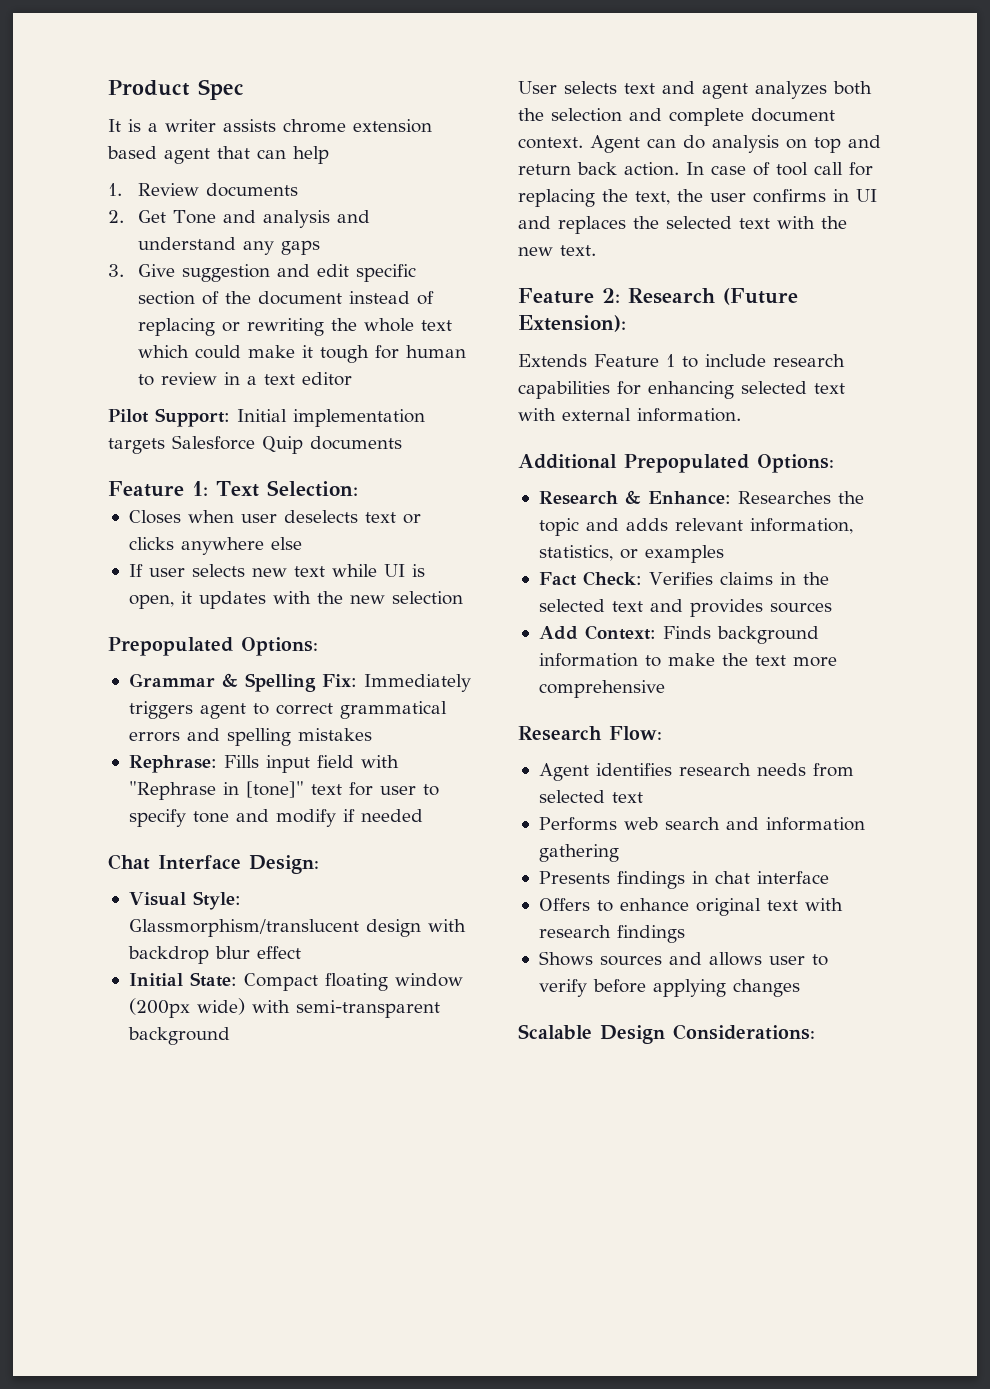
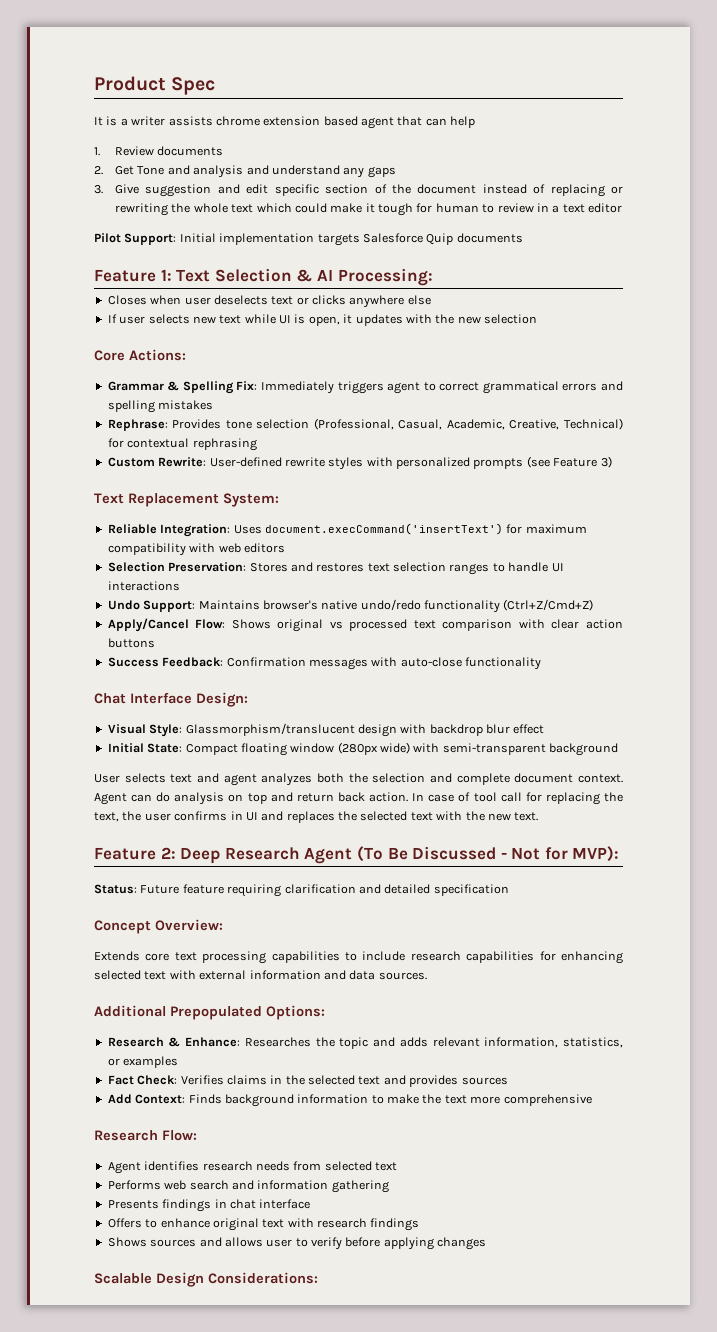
[266,480,358,497] Selection: -> [214,268,433,286] Selection & AI Processing:
[108,637,318,656] Prepopulated Options: -> [94,349,186,361] Core Actions:
[223,755,399,773] [128,781,439,800] [128,809,423,827] Fills input field with "Rephrase in [tone]" text for user to specify tone and modify if needed -> [172,418,623,430] [107,438,257,451] [107,456,612,470] [94,493,279,507] [107,523,587,537] [107,543,285,556] [107,562,564,575] [107,581,180,591] [107,599,594,613] [107,618,623,632] [107,638,155,648] [107,657,541,670] Provides tone selection (Professional, Casual, Academic, Creative, Technical) for contextual rephrasing // Custom Rewrite: User-defined rewrite styles with personalized prompts (see Feature 3) // Text Replacement System: // Reliable Integration: Uses document.execCommand('insertText') for maximum compatibility with web editors // Selection Preservation: Stores and restores text selection ranges to handle UI interactions // Undo Support: Maintains browser's native undo/redo functionality (Ctrl+Z/Cmd+Z) // Apply/Cancel Flow: Shows original vs processed text comparison with clear action buttons // Success Feedback: Confirmation messages with auto-close functionality
[128,998,190,1018] (200px -> [337,742,378,755] (280px
[628,288,798,305] [518,315,626,332] [518,354,675,367] Research (Future Extension): // Extends Feature 1 -> [180,846,620,864] [94,884,509,897] [94,919,223,934] [94,951,340,964] Deep Research Agent (To Be Discussed - Not for MVP): // Status: Future feature requiring clarification and detailed specification // Concept Overview: // Extends core text processing capabilities
[637,408,741,422] information. -> [249,970,427,980] information and data sources.

